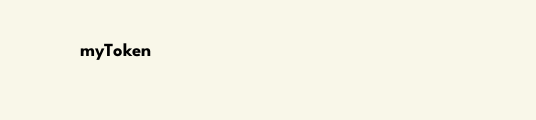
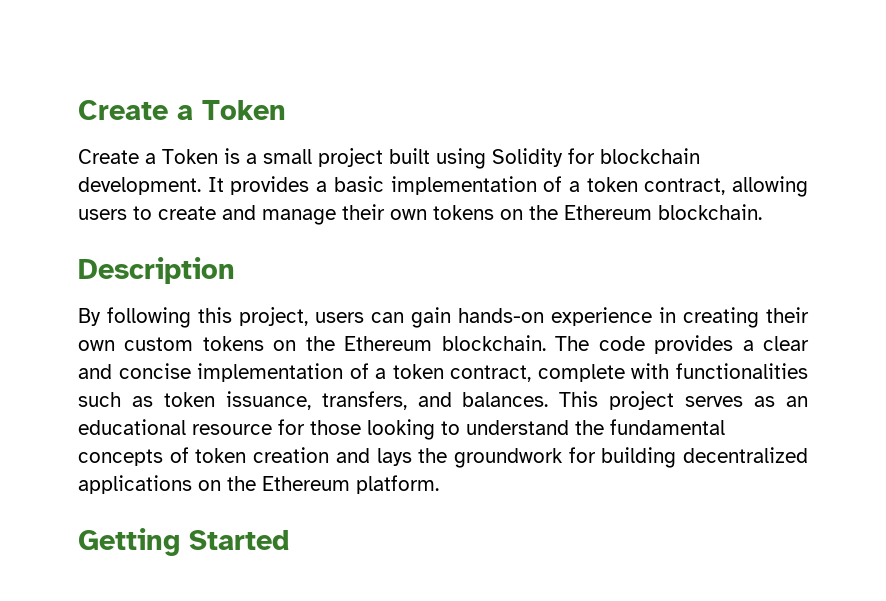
[80,43,151,60] myToken -> [78,100,286,120] [78,148,700,169] [78,176,808,197] [78,204,762,225] [78,257,235,284] [78,307,809,328] [78,335,810,354] [78,363,808,382] [78,391,808,410] [78,419,725,440] [78,447,808,468] [78,475,439,494] [78,528,289,556] Create a Token // Create a Token is a small project built using Solidity for blockchain development. It provides a basic implementation of a token contract, allowing users to create and manage their own tokens on the Ethereum blockchain. // Description // By following this project, users can gain hands-on experience in creating their own custom tokens on the Ethereum blockchain. The code provides a clear and concise implementation of a token contract, complete with functionalities such as token issuance, transfers, and balances. This project serves as an educational resource for those looking to understand the fundamental concepts of token creation and lays the groundwork for building decentralized applications on the Ethereum platform. // Getting Started

